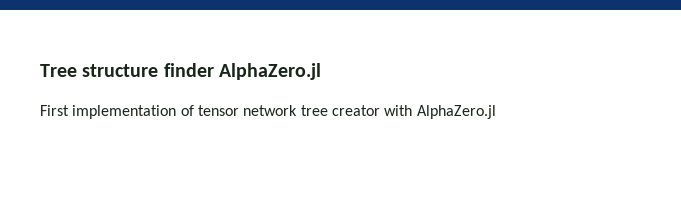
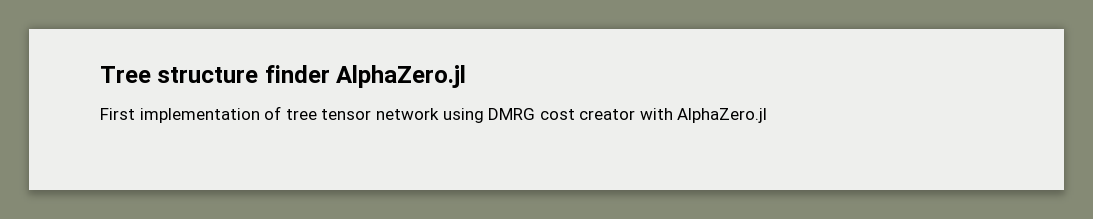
(194, 110) none -> [285,109,317,120] tree
[300,105,328,116] tree -> [442,108,575,123] using DMRG cost

